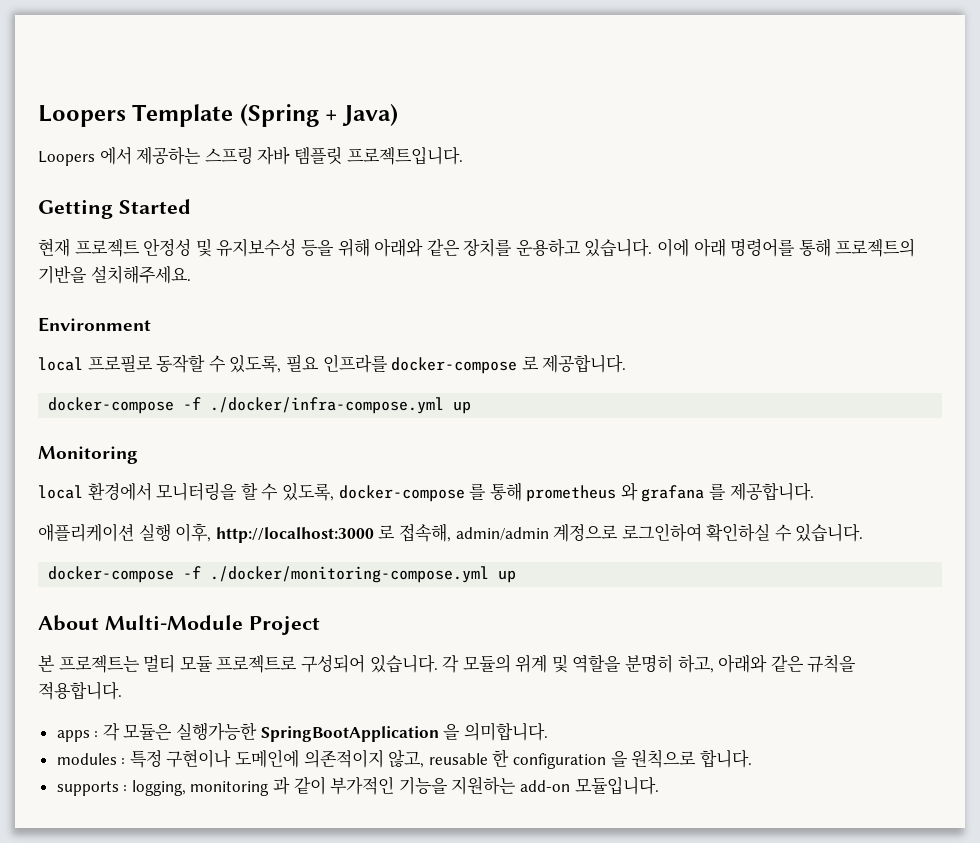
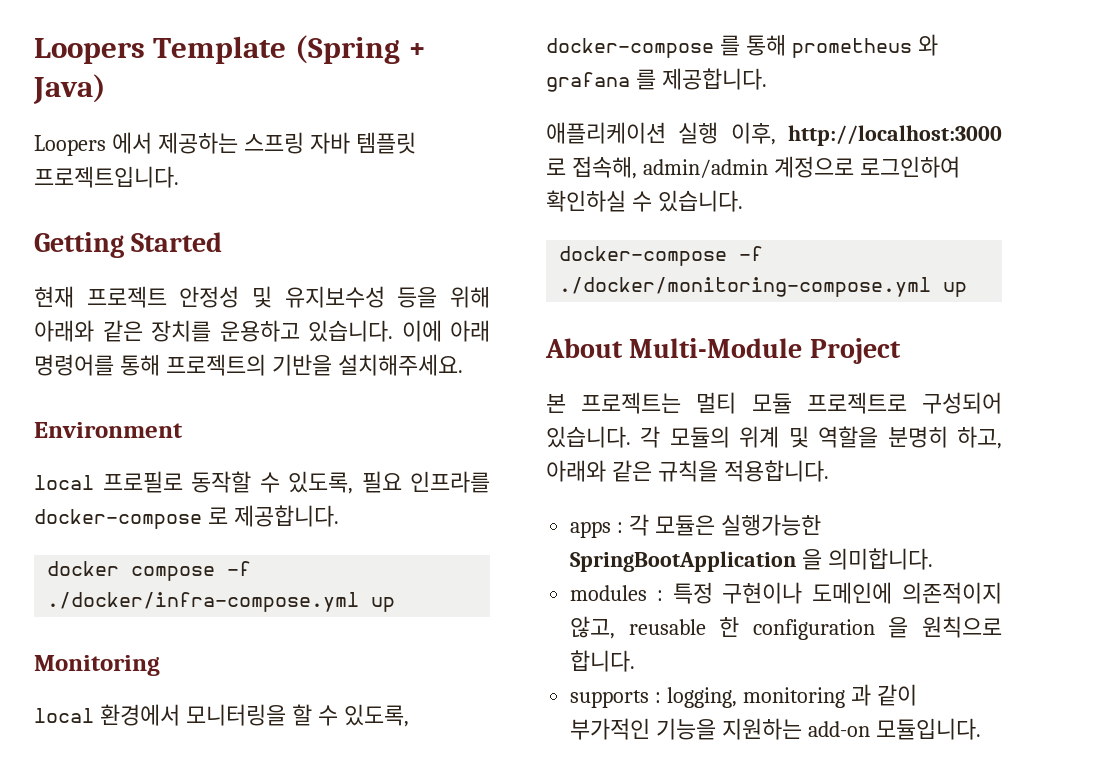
[48,397,175,414] docker-compose -> [47,561,216,581] docker compose

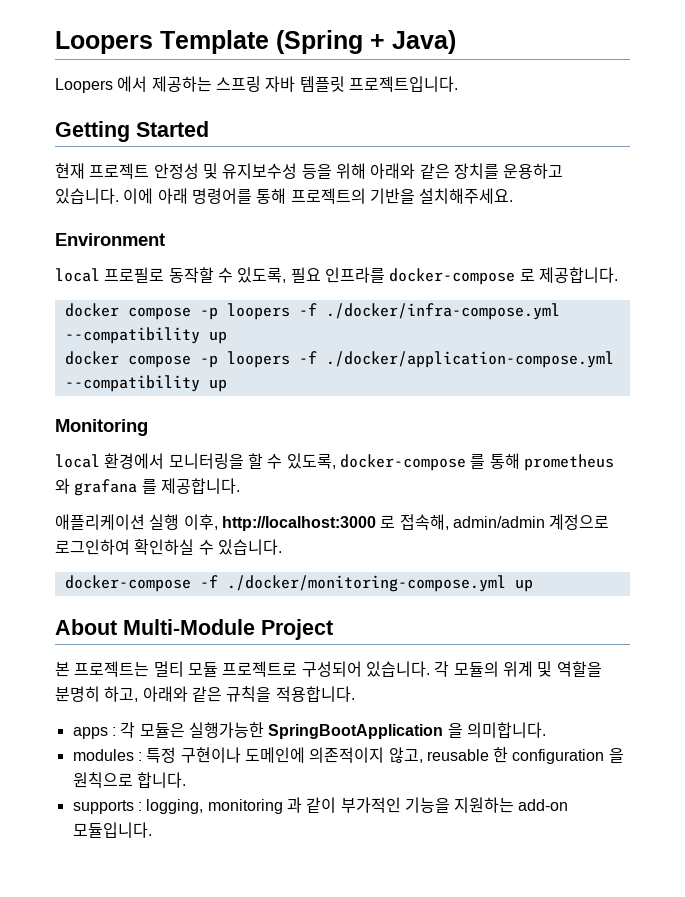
[227,561,252,576] [47,592,360,612] -f ./docker/infra-compose.yml -> [199,303,560,320] [64,327,227,344] [64,351,614,368] [64,375,200,392] -p loopers -f ./docker/infra-compose.yml --compatibility up // docker compose -p loopers -f ./docker/application-compose.yml --compatibility

